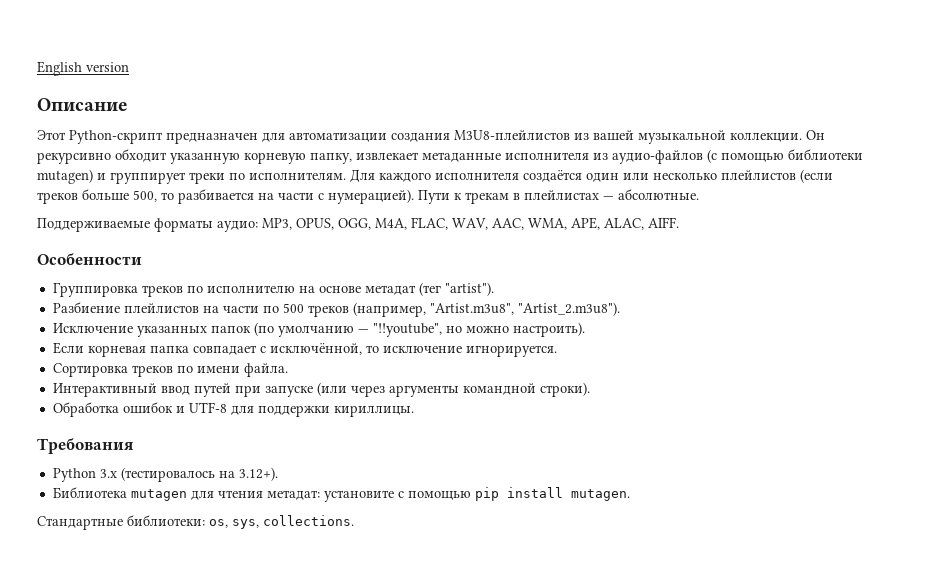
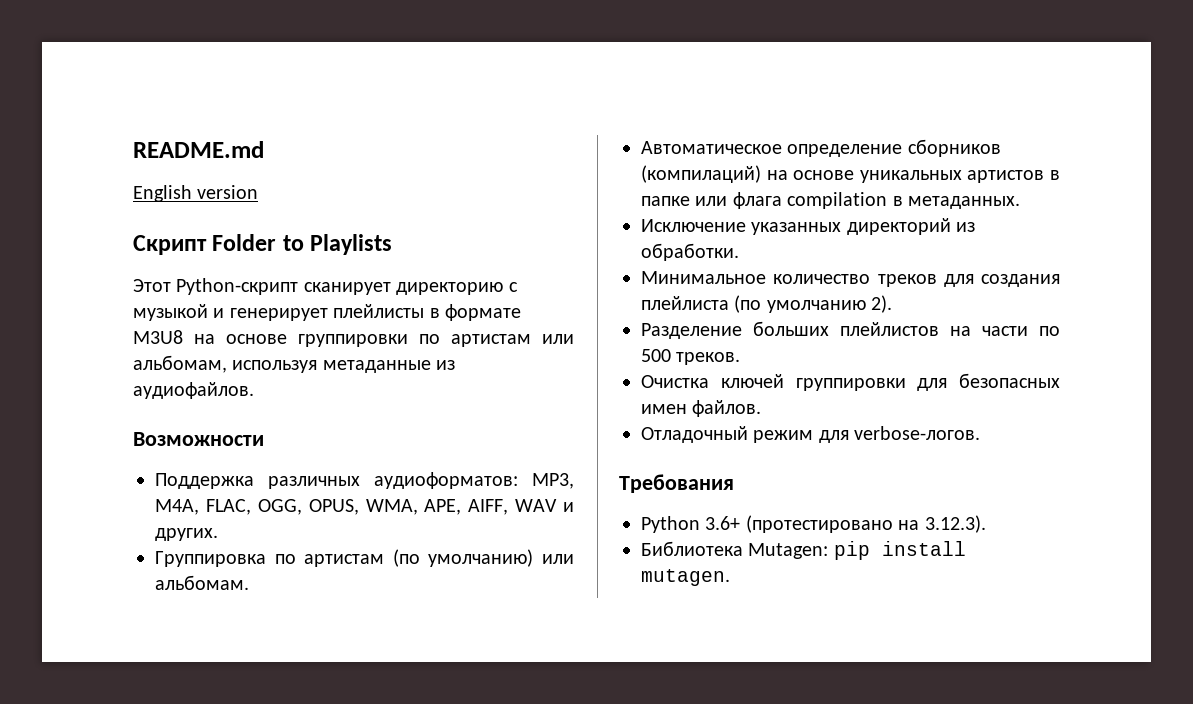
(37, 68) none -> [133,141,264,158] README.md //
[37,98,128,111] [37,130,825,144] [37,149,863,164] [37,169,833,184] [37,189,699,204] [37,217,679,232] [37,253,142,265] [52,282,494,297] [52,302,120,313] Описание // Этот Python-скрипт предназначен для автоматизации создания M3U8-плейлистов из вашей музыкальной коллекции. Он рекурсивно обходит указанную корневую папку, извлекает метаданные исполнителя из аудио-файлов (с помощью библиотеки mutagen) и группирует треки по исполнителям. Для каждого исполнителя создаётся один или несколько плейлистов (если треков больше 500, то разбивается на части с нумерацией). Пути к трекам в плейлистах — абсолютные. // Поддерживаемые форматы аудио: MP3, OPUS, OGG, M4A, FLAC, WAV, AAC, WMA, APE, ALAC, AIFF. // Особенности // Группировка треков по исполнителю на основе метадат (тег "artist"). // Разбиение -> [133,234,393,255] [133,278,518,295] [133,304,521,321] [133,330,574,347] [133,355,456,373] [133,382,254,399] [133,432,264,446] [155,472,574,489] [155,499,574,515] [155,528,218,541] [155,549,574,567] [155,575,249,590] [641,139,1001,157] [641,165,1060,183] [641,192,1020,209] [641,218,976,235] [641,243,739,261] [641,271,1060,287] [641,295,893,313] [641,321,829,339] Скрипт Folder to Playlists // Этот Python-скрипт сканирует директорию с музыкой и генерирует плейлисты в формате M3U8 на основе группировки по артистам или альбомам, используя метаданные из аудиофайлов. // Возможности // Поддержка различных аудиоформатов: MP3, M4A, FLAC, OGG, OPUS, WMA, APE, AIFF, WAV и других. // Группировка по артистам (по умолчанию) или альбомам. // Автоматическое определение сборников (компилаций) на основе уникальных артистов в папке или флага compilation в метаданных. // Исключение указанных директорий из обработки. // Минимальное количество треков для создания плейлиста (по умолчанию 2). // Разделение больших
[307,302,620,317] [52,322,585,337] [52,342,557,357] [52,363,288,377] [52,382,590,397] [52,402,414,417] [37,438,134,454] [52,467,278,482] [52,487,630,502] [37,515,354,530] треков (например, "Artist.m3u8", "Artist_2.m3u8"). // Исключение указанных папок (по умолчанию — "!!youtube", но можно настроить). // Если корневая папка совпадает с исключённой, то исключение игнорируется. // Сортировка треков по имени файла. // Интерактивный ввод путей при запуске (или через аргументы командной строки). // Обработка ошибок и UTF-8 для поддержки кириллицы. // Требования // Python 3.x (тестировалось на 3.12+). // Библиотека mutagen для чтения метадат: установите с помощью pip install mutagen. // Стандартные библиотеки: os, sys, collections. -> [676,352,741,365] [641,373,1060,391] [641,400,762,417] [641,426,981,443] [619,474,734,493] [641,515,986,533] [641,541,966,560] [641,569,730,586] треков. // Очистка ключей группировки для безопасных имен файлов. // Отладочный режим для verbose-логов. // Требования // Python 3.6+ (протестировано на 3.12.3). // Библиотека Mutagen: pip install mutagen.

